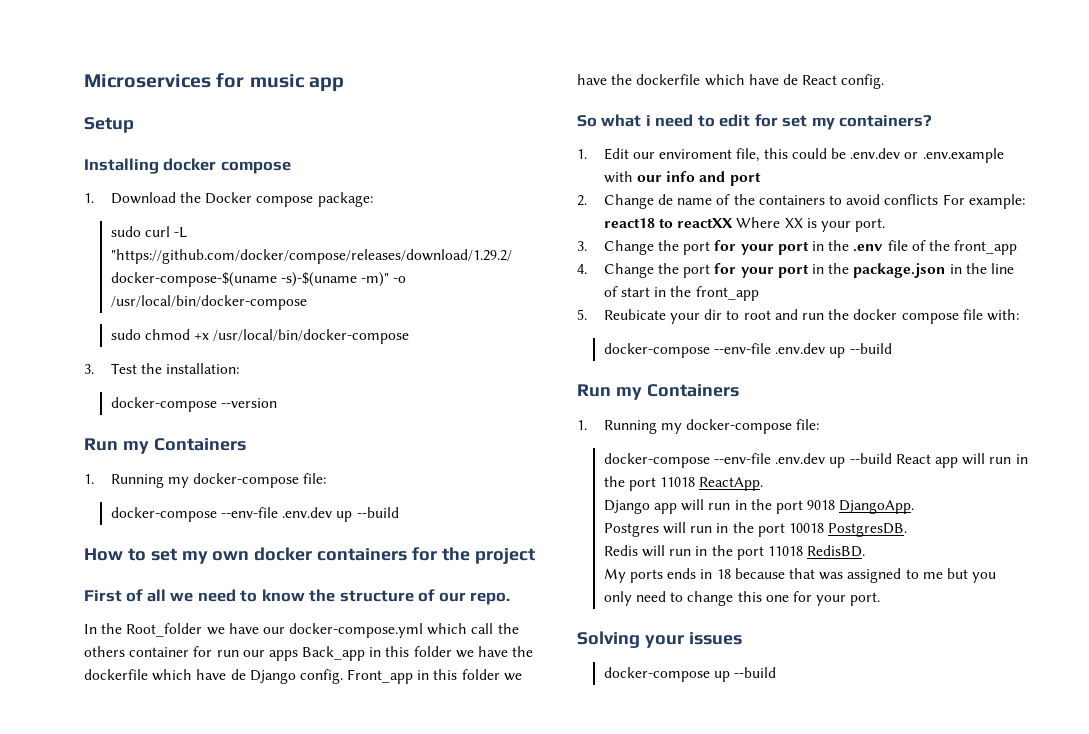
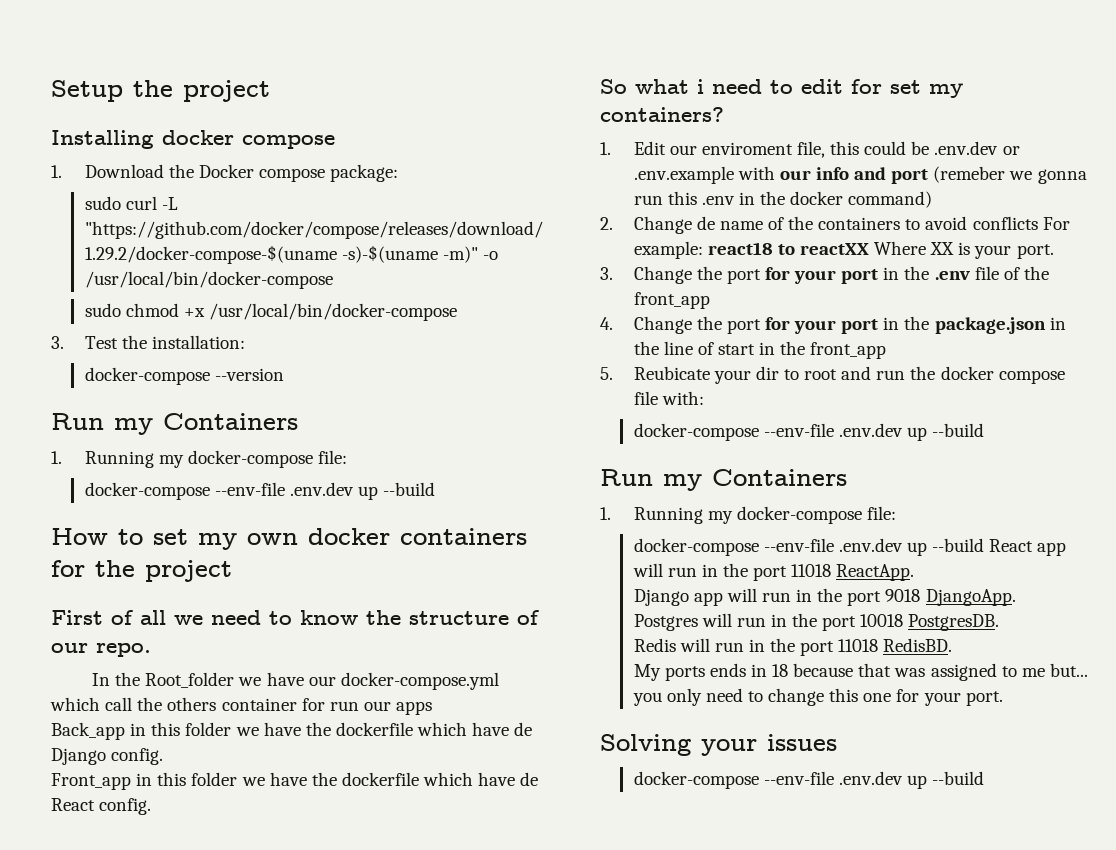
[84,73,344,92] Microservices for music app // -> (51, 91) none
(134, 125) none -> [133,80,270,102] the project
(298, 655) none -> (433, 708) //
(343, 676) none -> (164, 756) //
(761, 179) none -> [933,166,1087,184] [633,191,933,208] (remeber we gonna run this .env in the docker command)
[946,568,968,579] but -> [1049,663,1088,677] but...
(710, 674) none -> [763,771,903,785] --env-file .env.dev

